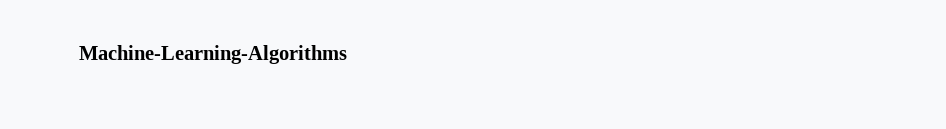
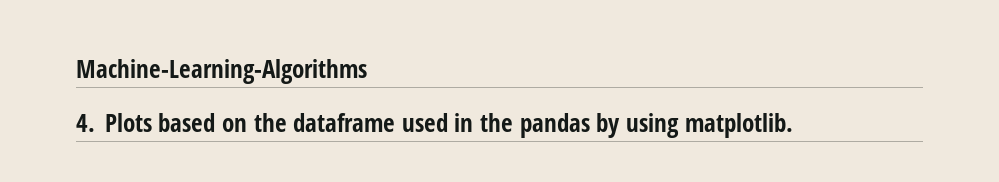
(347, 54) none -> [76,113,793,138] // 4. Plots based on the dataframe used in the pandas by using matplotlib.

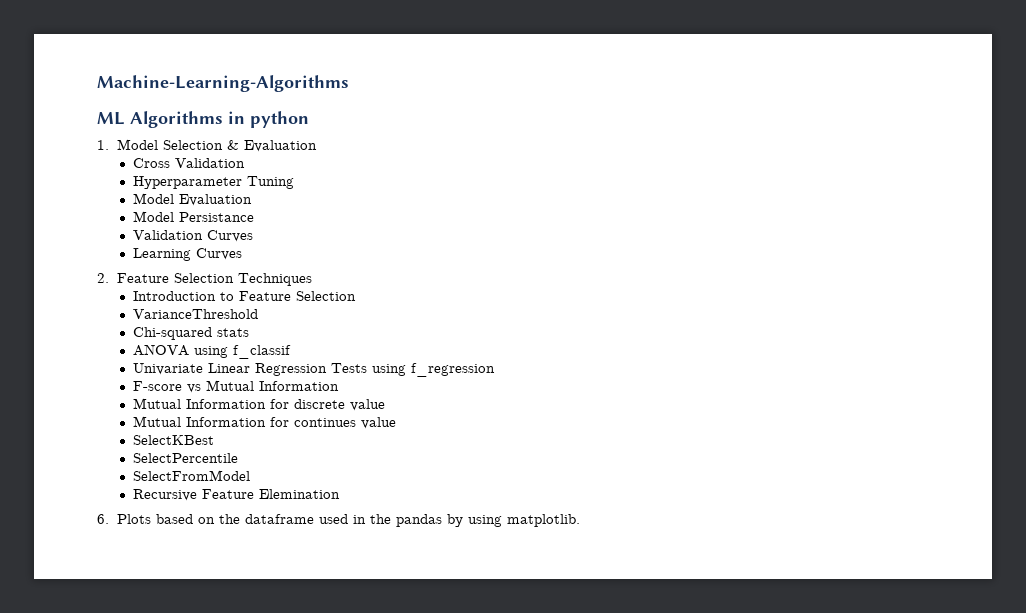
[76,114,95,132] 4. -> [97,111,309,128] [97,139,317,152] [132,158,245,168] [132,176,294,189] [132,193,252,206] [132,211,254,222] [132,230,253,242] [132,248,242,261] [97,273,312,286] [132,291,356,301] [132,309,258,319] [132,327,249,340] [132,344,291,359] [132,363,495,377] [132,380,339,393] [132,398,385,411] [132,416,396,429] [132,435,214,445] [132,453,238,463] [132,470,250,481] [132,489,340,501] [97,514,109,524] ML Algorithms in python // 1. Model Selection & Evaluation // Cross Validation // Hyperparameter Tuning // Model Evaluation // Model Persistance // Validation Curves // Learning Curves // 2. Feature Selection Techniques // Introduction to Feature Selection // VarianceThreshold // Chi-squared stats // ANOVA using f_classif // Univariate Linear Regression Tests using f_regression // F-score vs Mutual Information // Mutual Information for discrete value // Mutual Information for continues value // SelectKBest // SelectPercentile // SelectFromModel // Recursive Feature Elemination // 6.

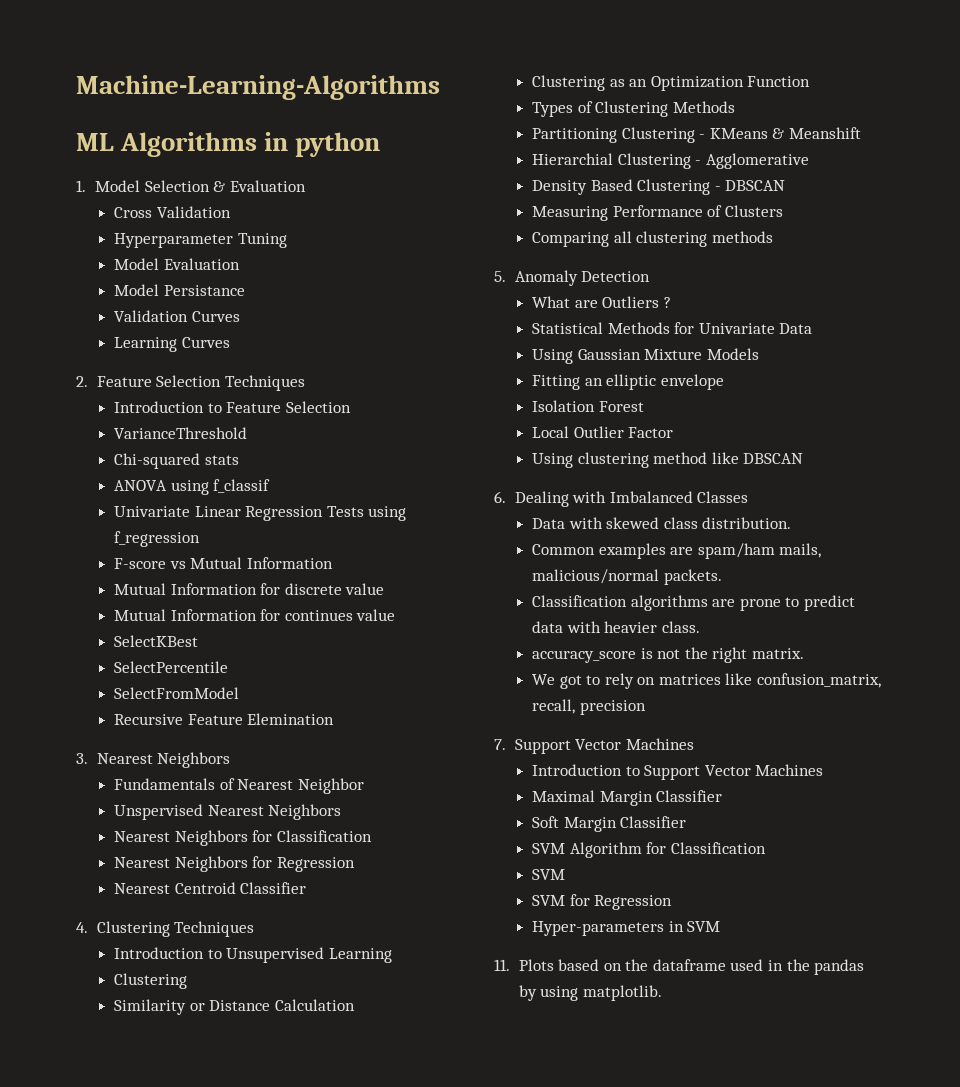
[97,514,109,524] 6. -> [76,752,231,768] [113,778,364,794] [113,804,342,820] [113,830,372,846] [113,856,355,872] [113,882,307,894] [76,921,255,937] [113,947,392,963] [113,973,187,989] [113,999,355,1015] [531,75,811,91] [531,101,735,117] [531,127,861,143] [531,153,809,169] [531,179,786,195] [531,205,783,221] [531,231,773,247] [494,270,651,286] [531,296,671,308] [531,322,813,334] [531,348,759,364] [531,374,724,390] [531,400,644,412] [531,426,674,438] [531,452,804,468] [494,491,749,507] [531,517,792,529] [531,543,822,559] [531,569,722,585] [531,595,855,611] [531,621,700,633] [531,647,804,663] [531,673,882,689] [531,699,646,715] [494,738,694,754] [531,764,824,780] [531,790,723,806] [531,816,687,832] [531,842,766,858] [531,869,565,880] [531,894,673,910] [531,921,721,936] [494,959,510,971] 3. Nearest Neighbors // Fundamentals of Nearest Neighbor // Unspervised Nearest Neighbors // Nearest Neighbors for Classification // Nearest Neighbors for Regression // Nearest Centroid Classifier // 4. Clustering Techniques // Introduction to Unsupervised Learning // Clustering // Similarity or Distance Calculation // Clustering as an Optimization Function // Types of Clustering Methods // Partitioning Clustering - KMeans & Meanshift // Hierarchial Clustering - Agglomerative // Density Based Clustering - DBSCAN // Measuring Performance of Clusters // Comparing all clustering methods // 5. Anomaly Detection // What are Outliers ? // Statistical Methods for Univariate Data // Using Gaussian Mixture Models // Fitting an elliptic envelope // Isolation Forest // Local Outlier Factor // Using clustering method like DBSCAN // 6. Dealing with Imbalanced Classes // Data with skewed class distribution. // Common examples are spam/ham mails, malicious/normal packets. // Classification algorithms are prone to predict data with heavier class. // accuracy_score is not the right matrix. // We got to rely on matrices like confusion_matrix, recall, precision // 7. Support Vector Machines // Introduction to Support Vector Machines // Maximal Margin Classifier // Soft Margin Classifier // SVM Algorithm for Classification // SVM // SVM for Regression // Hyper-parameters in SVM // 11.

